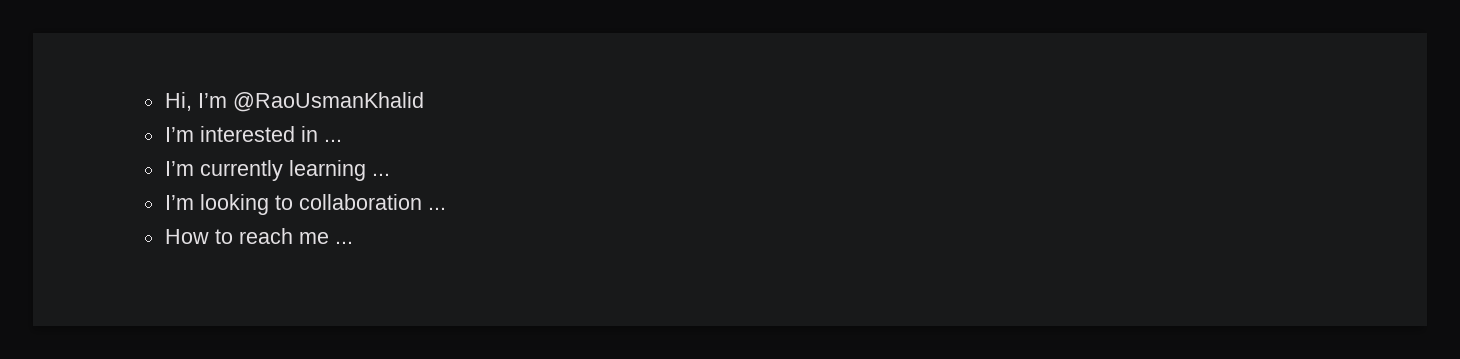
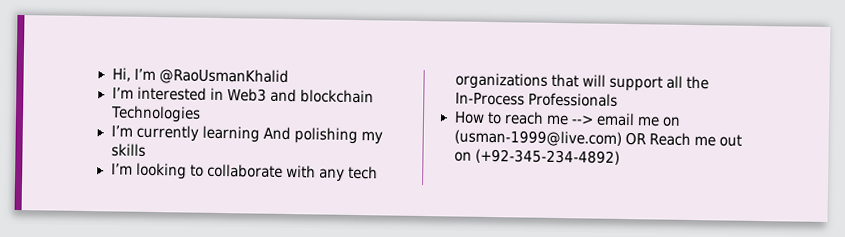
[323,139,342,142] ... -> [226,88,374,104] [109,105,202,123] Web3 and blockchain Technologies
[371,173,390,176] ... -> [262,126,383,145] [110,143,146,157] And polishing my skills
[298,194,446,210] [164,228,353,244] collaboration ... // How to reach me ... -> [206,163,378,182] [454,72,709,92] [454,92,618,107] [453,111,681,127] [453,129,742,147] [453,148,620,165] collaborate with any tech organizations that will support all the In-Process Professionals // How to reach me --> email me on (usman-1999@live.com) OR Reach me out on (+92-345-234-4892)

